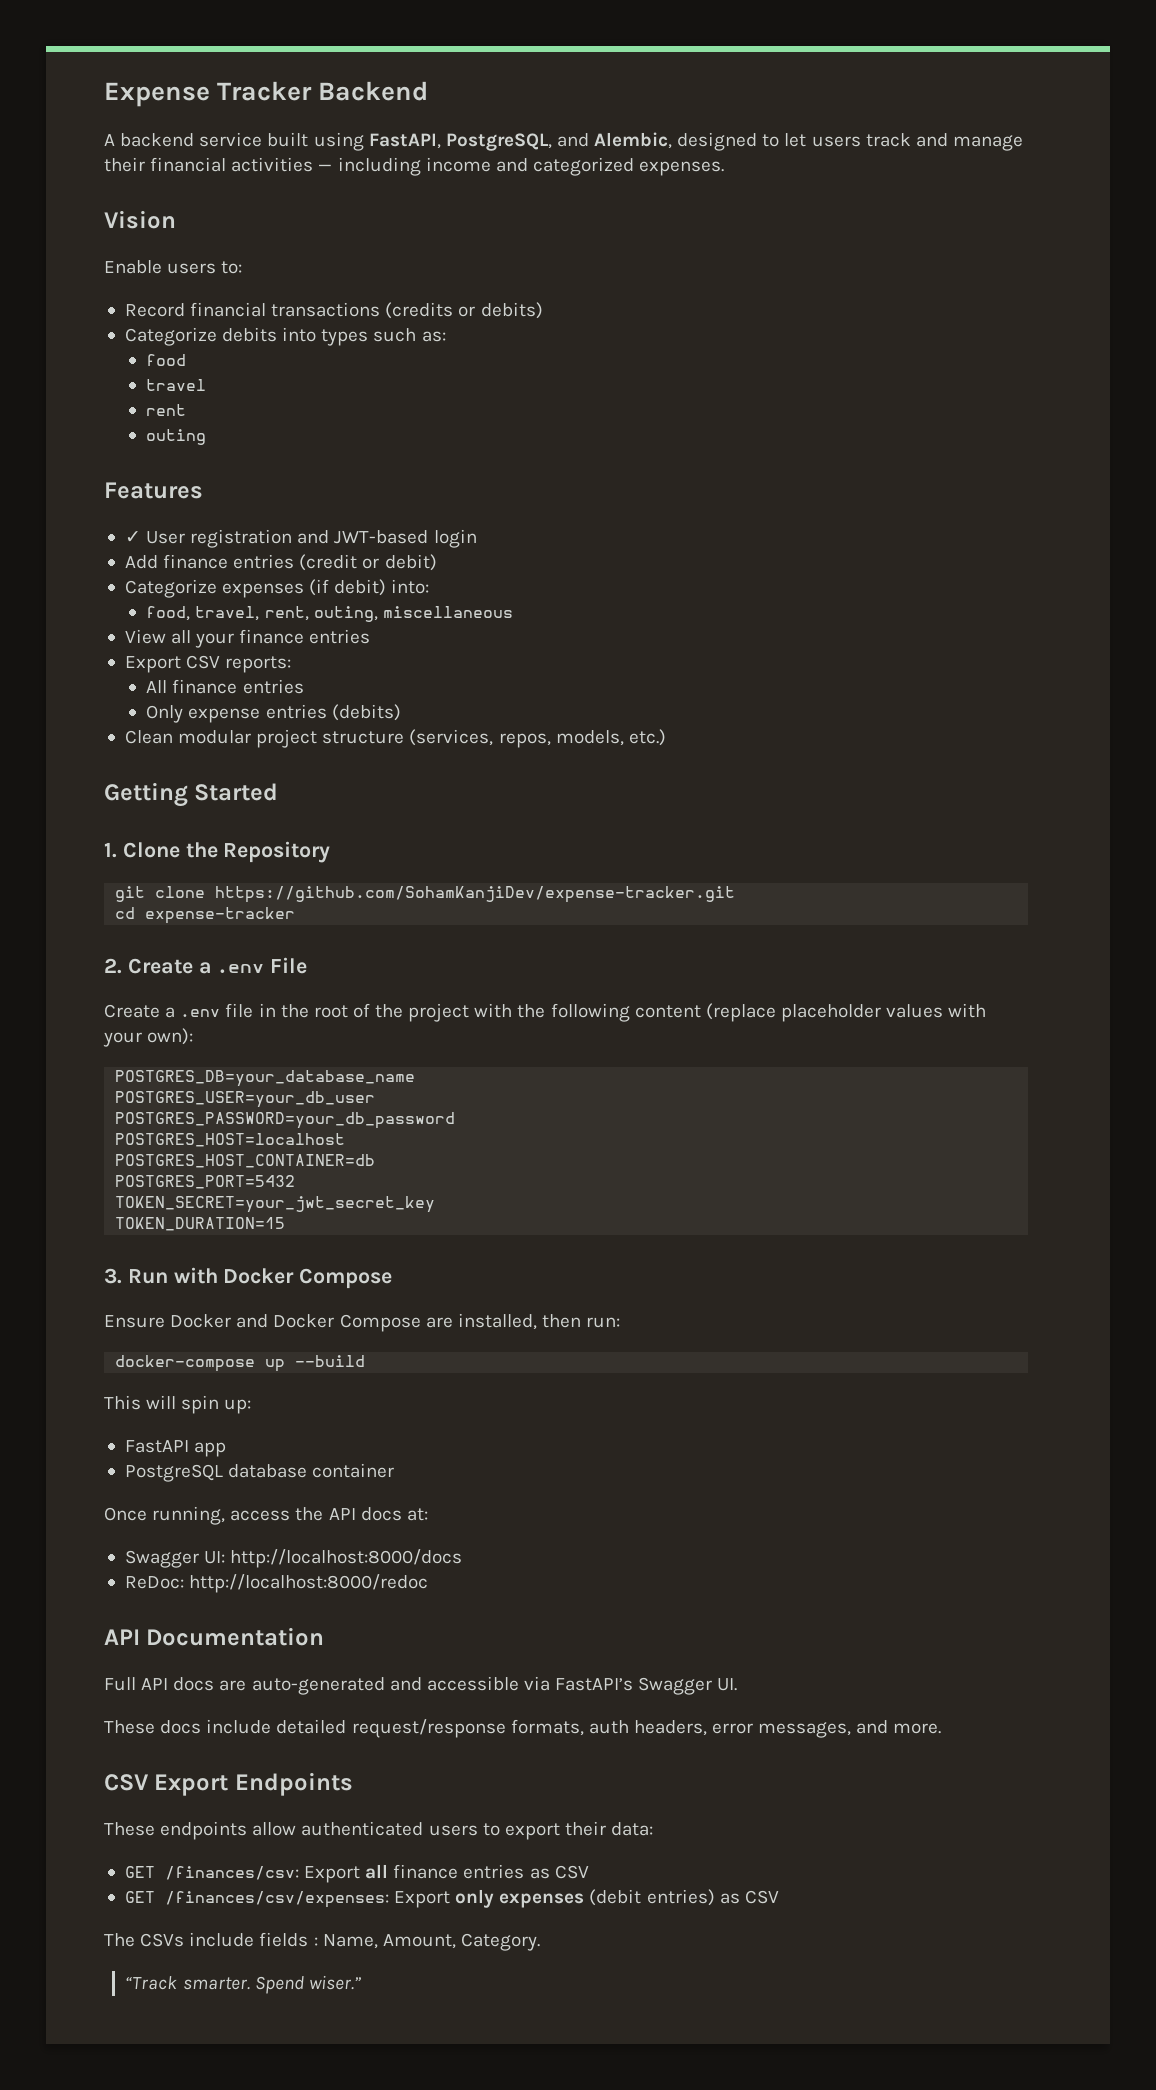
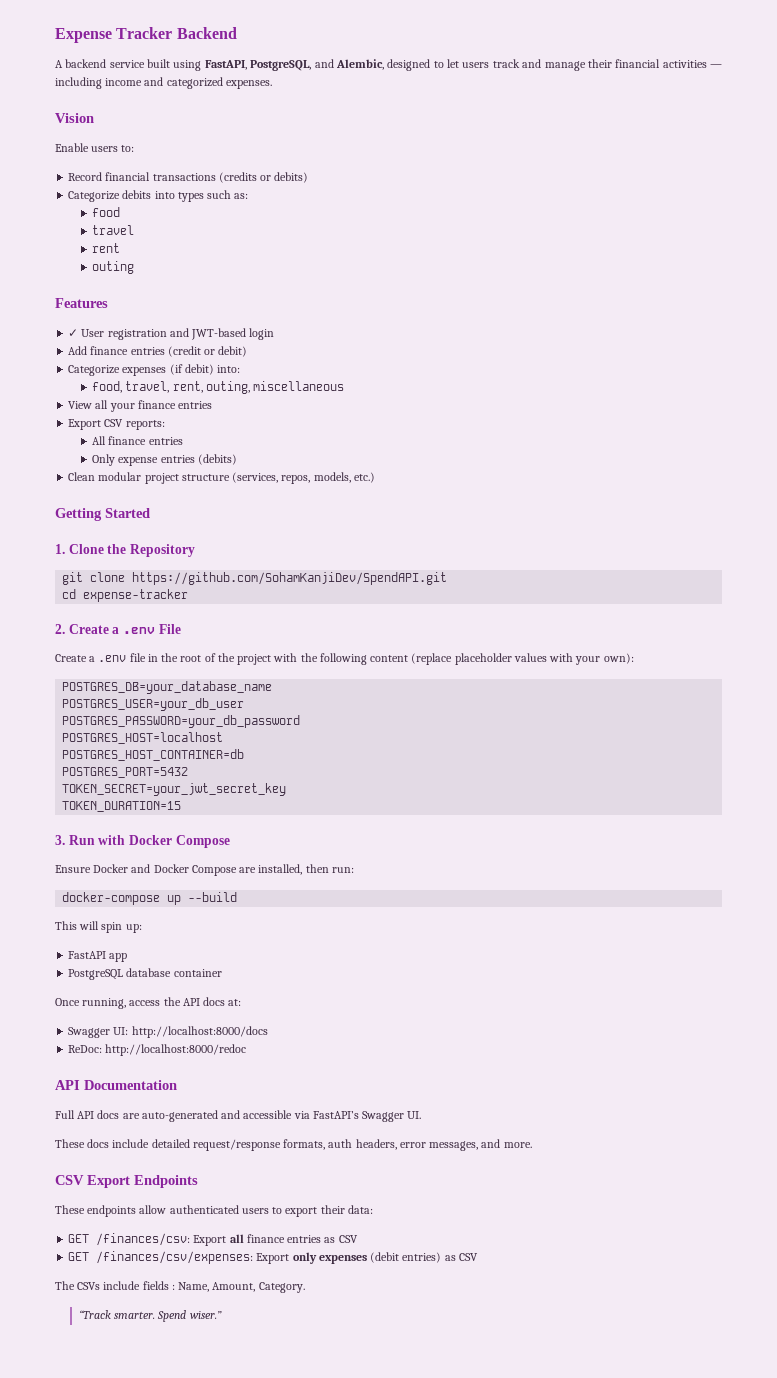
[215,886,736,903] https://github.com/SohamKanjiDev/expense-tracker.git -> [132,572,448,585] https://github.com/SohamKanjiDev/SpendAPI.git

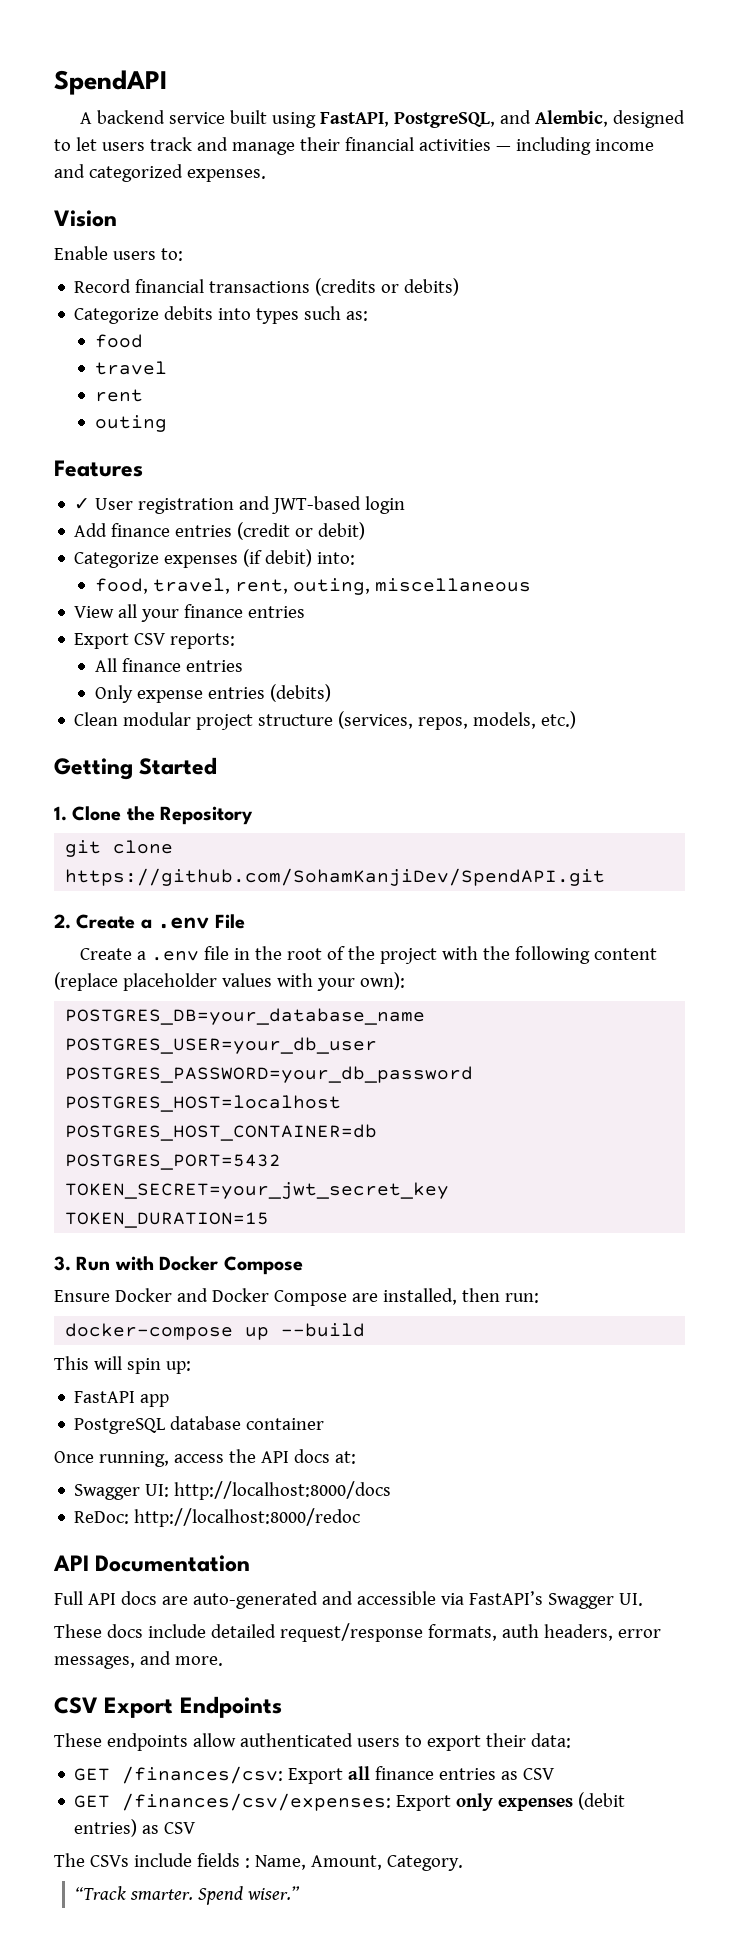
[55,27,237,43] Expense Tracker Backend -> [54,70,167,95] SpendAPI
[62,589,189,602] // cd expense-tracker -> (606, 877) none

